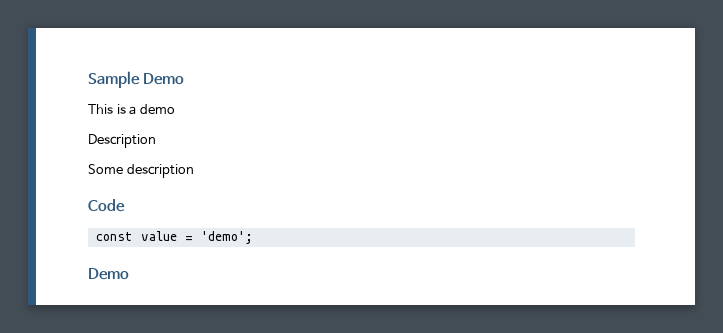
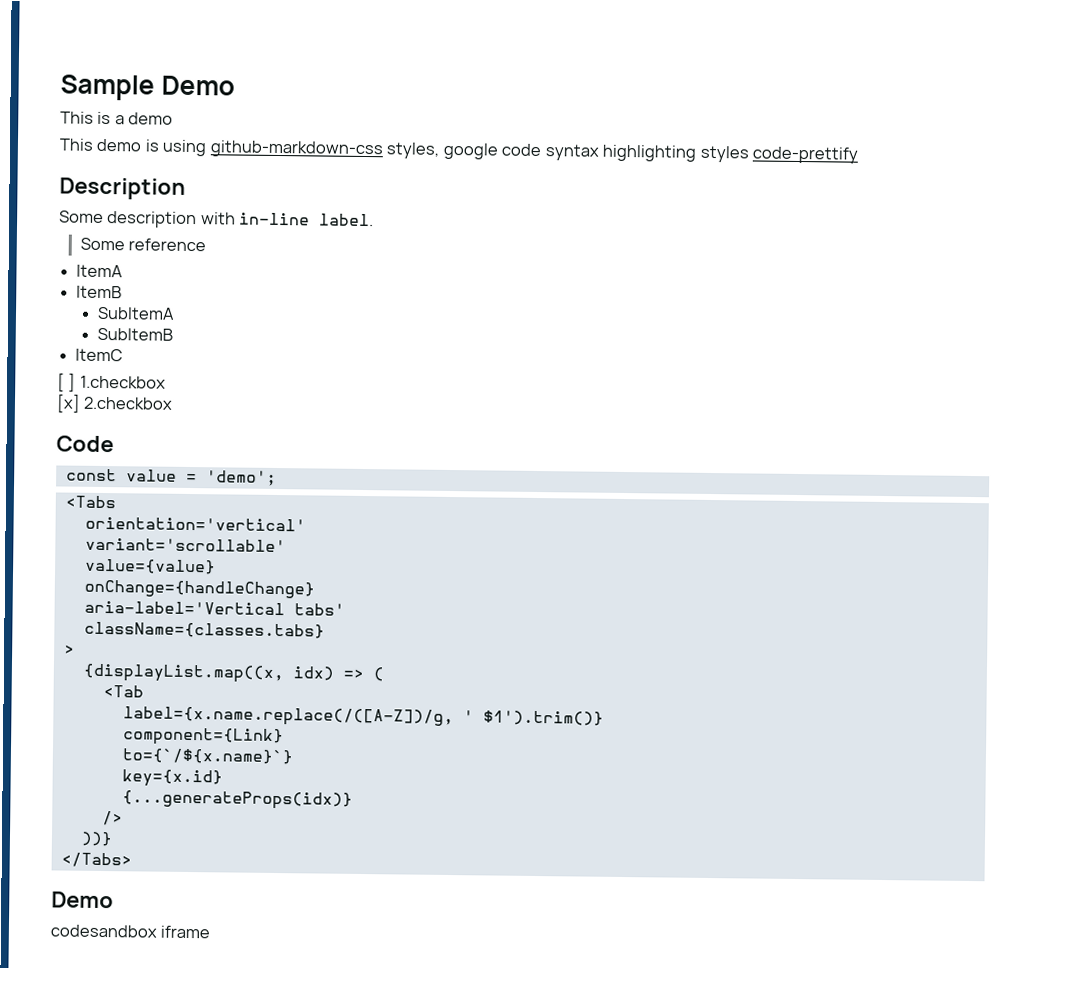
[88,134,156,148] [88,164,194,178] Description // Some description -> [59,138,859,164] [59,177,186,200] [59,210,375,229] [79,237,207,252] [76,264,124,278] [76,285,123,299] [96,306,175,320] [96,327,173,341] [75,348,124,362] [57,373,166,392] [56,394,174,413] This demo is using github-markdown-css styles, google code syntax highlighting styles code-prettify // Description // Some description with in-line label. // Some reference // ItemA // ItemB // SubItemA // SubItemB // ItemC // [ ] 1.checkbox // [x] 2.checkbox
[88,268,129,280] // Demo -> [64,495,116,509] [84,516,306,532] [84,537,286,553] [84,558,216,575] [83,579,315,599] [83,600,345,616] [83,621,325,639] [63,644,75,655] [82,663,384,684] [102,685,144,698] [122,706,604,728] [122,727,284,747] [121,748,293,765] [121,769,223,788] [121,790,353,810] [101,811,123,826] [80,831,113,847] [60,852,132,868] [51,891,114,909] [50,924,211,939] // <Tabs // orientation='vertical' // variant='scrollable' // value={value} // onChange={handleChange} // aria-label='Vertical tabs' // className={classes.tabs} // > // {displayList.map((x, idx) => ( // <Tab // label={x.name.replace(/([A-Z])/g, ' $1').trim()} // component={Link} // to={`/${x.name}`} // key={x.id} // {...generateProps(idx)} // /> // ))} // </Tabs> // Demo // codesandbox iframe

